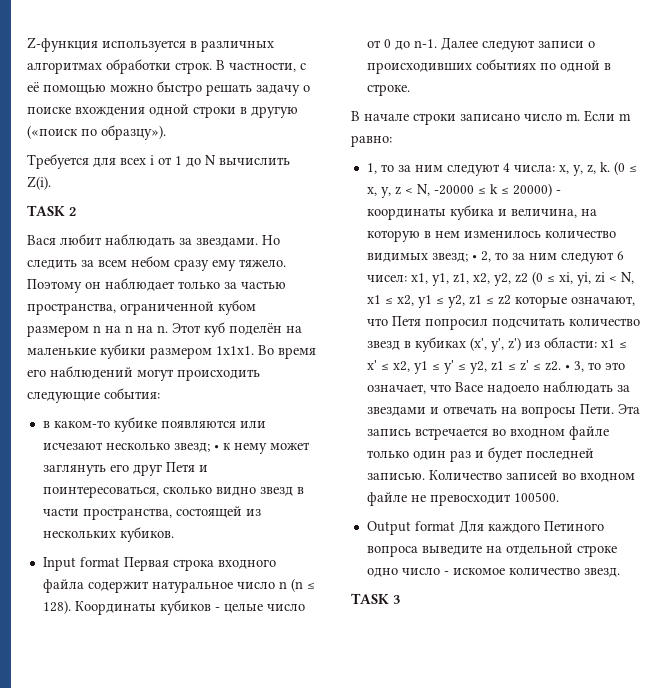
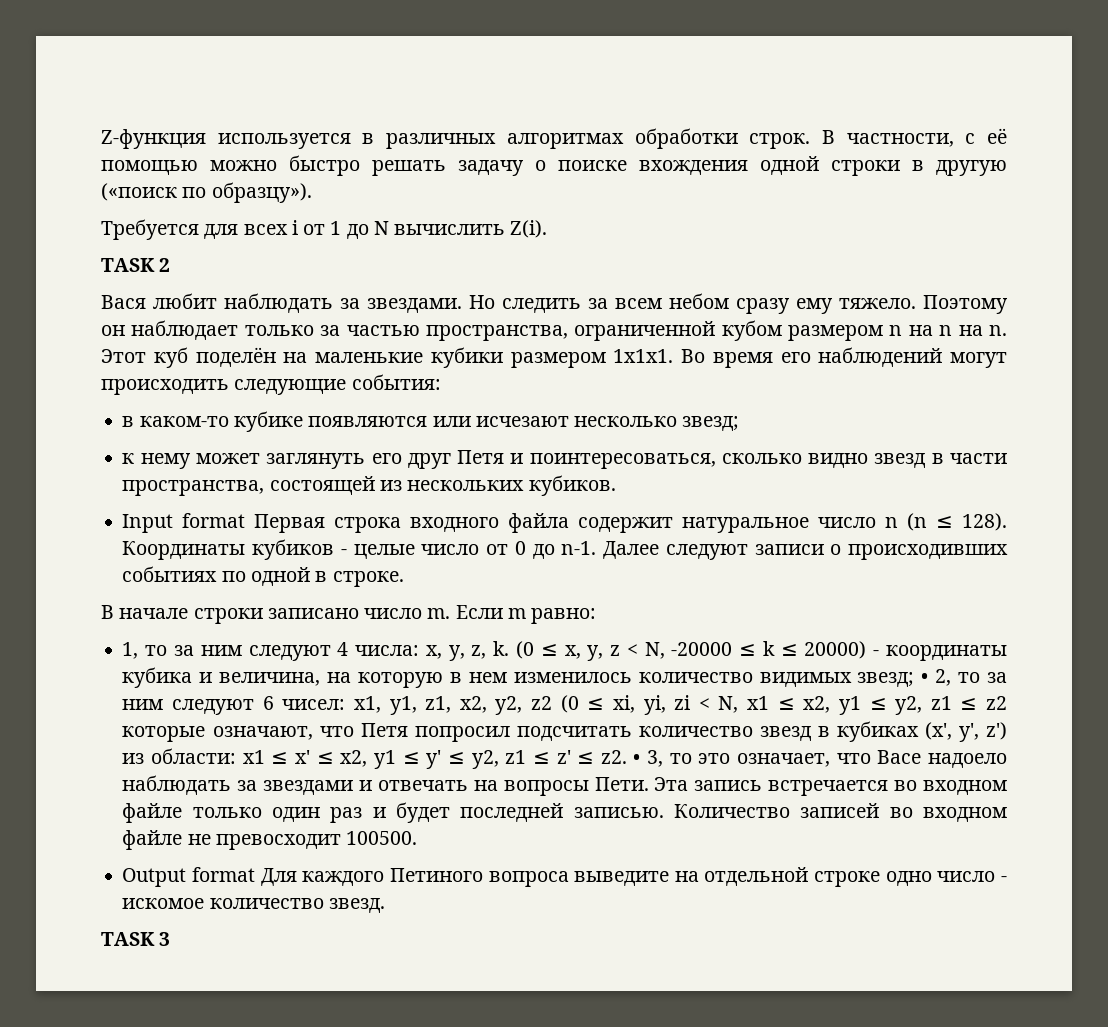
[213,445,219,450] • -> (740, 423) //

